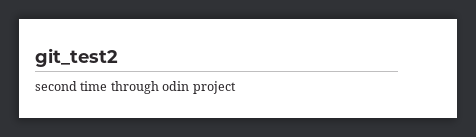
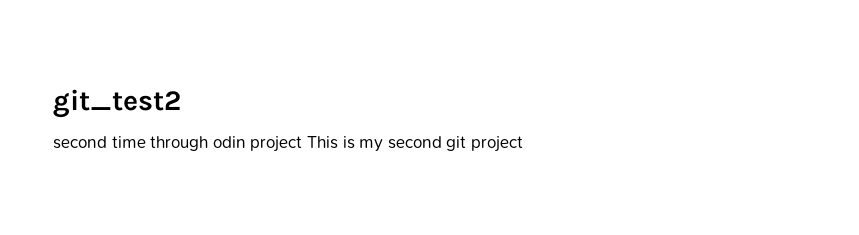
(236, 87) none -> [306,136,523,152] This is my second git project

